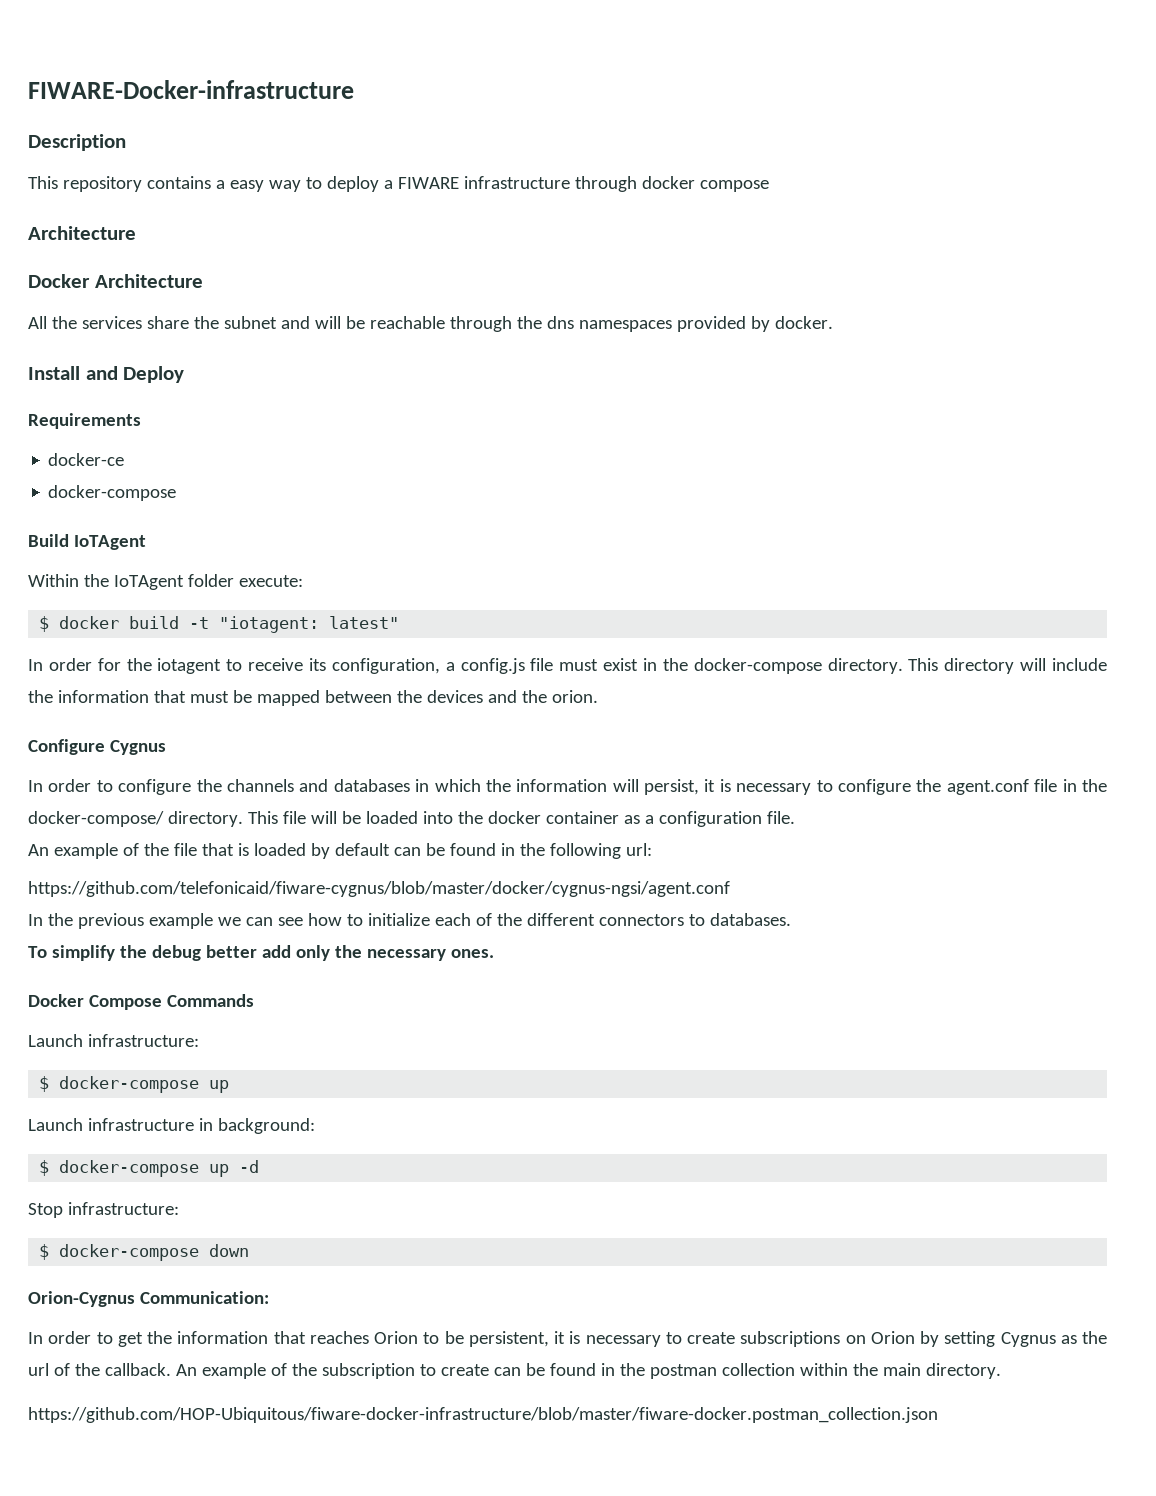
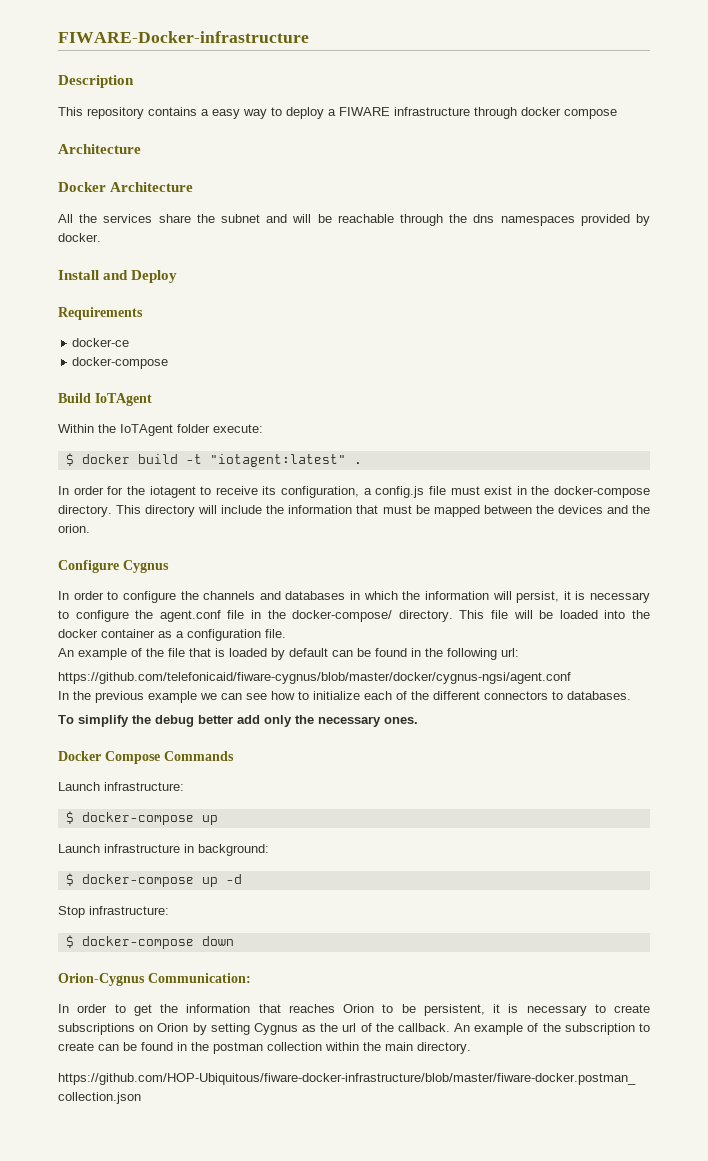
[219,616,400,633] "iotagent: latest" -> [209,454,362,467] "iotagent:latest" .

